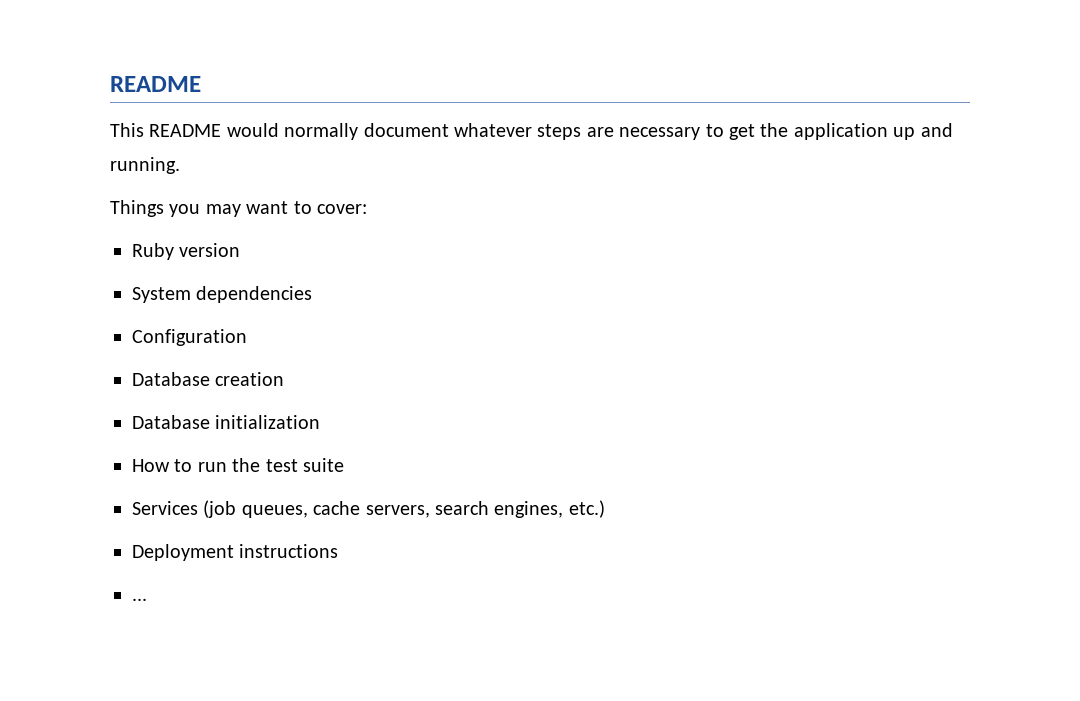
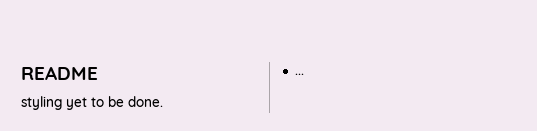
[110,123,953,140] [110,157,180,174] [110,200,367,217] [132,243,241,260] [132,286,313,303] [132,329,247,346] [132,372,285,386] [132,415,321,429] [132,458,344,472] [132,500,605,518] [132,544,339,561] This README would normally document whatever steps are necessary to get the application up and running. // Things you may want to cover: // Ruby version // System dependencies // Configuration // Database creation // Database initialization // How to run the test suite // Services (job queues, cache servers, search engines, etc.) // Deployment instructions -> [21,96,163,110] styling yet to be done.

